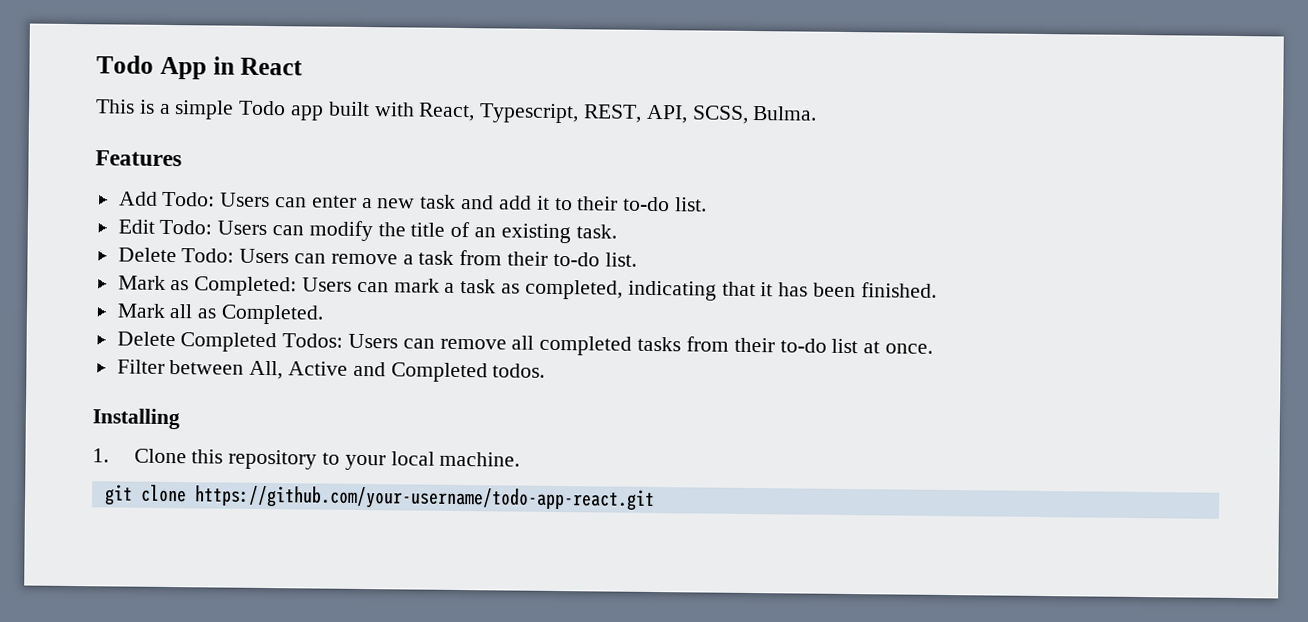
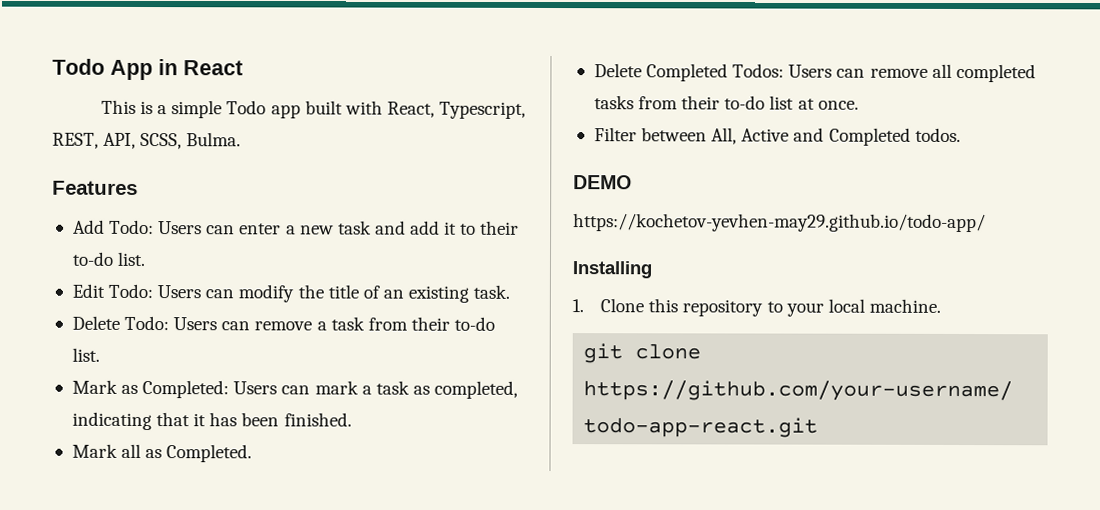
(546, 370) none -> [573,175,632,190] [573,213,986,233] // DEMO // https://kochetov-yevhen-may29.github.io/todo-app/

